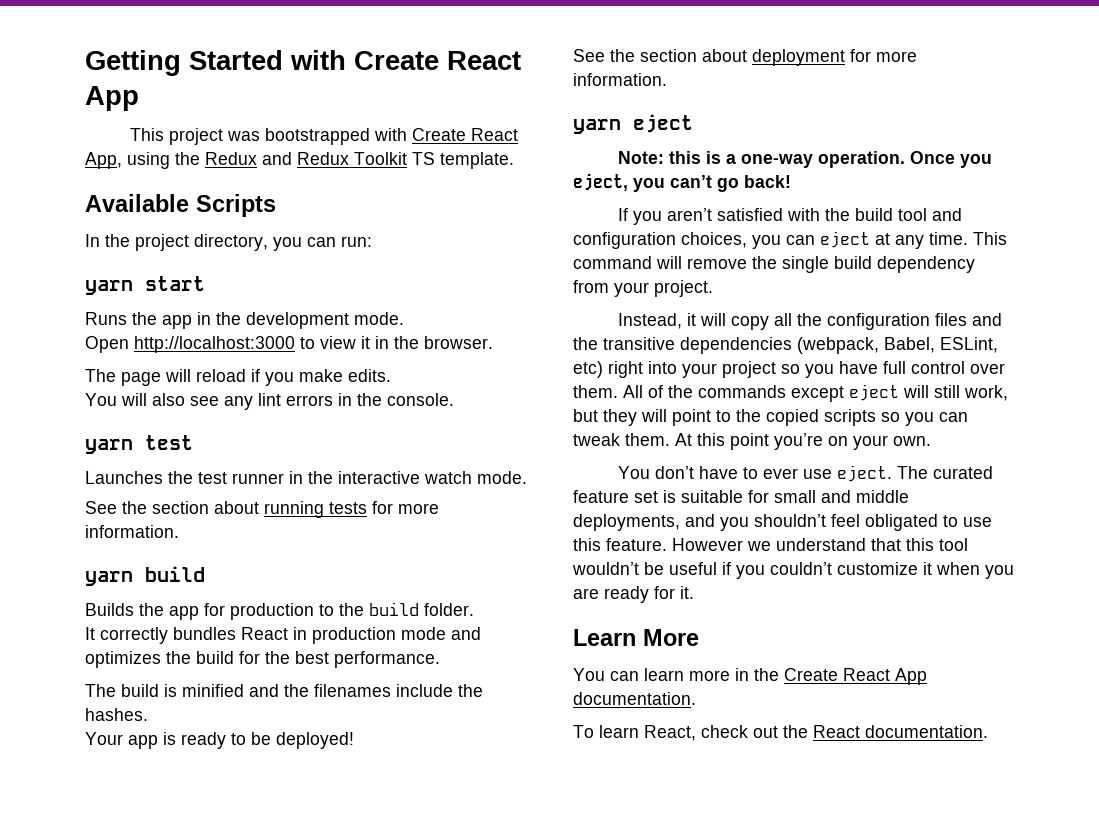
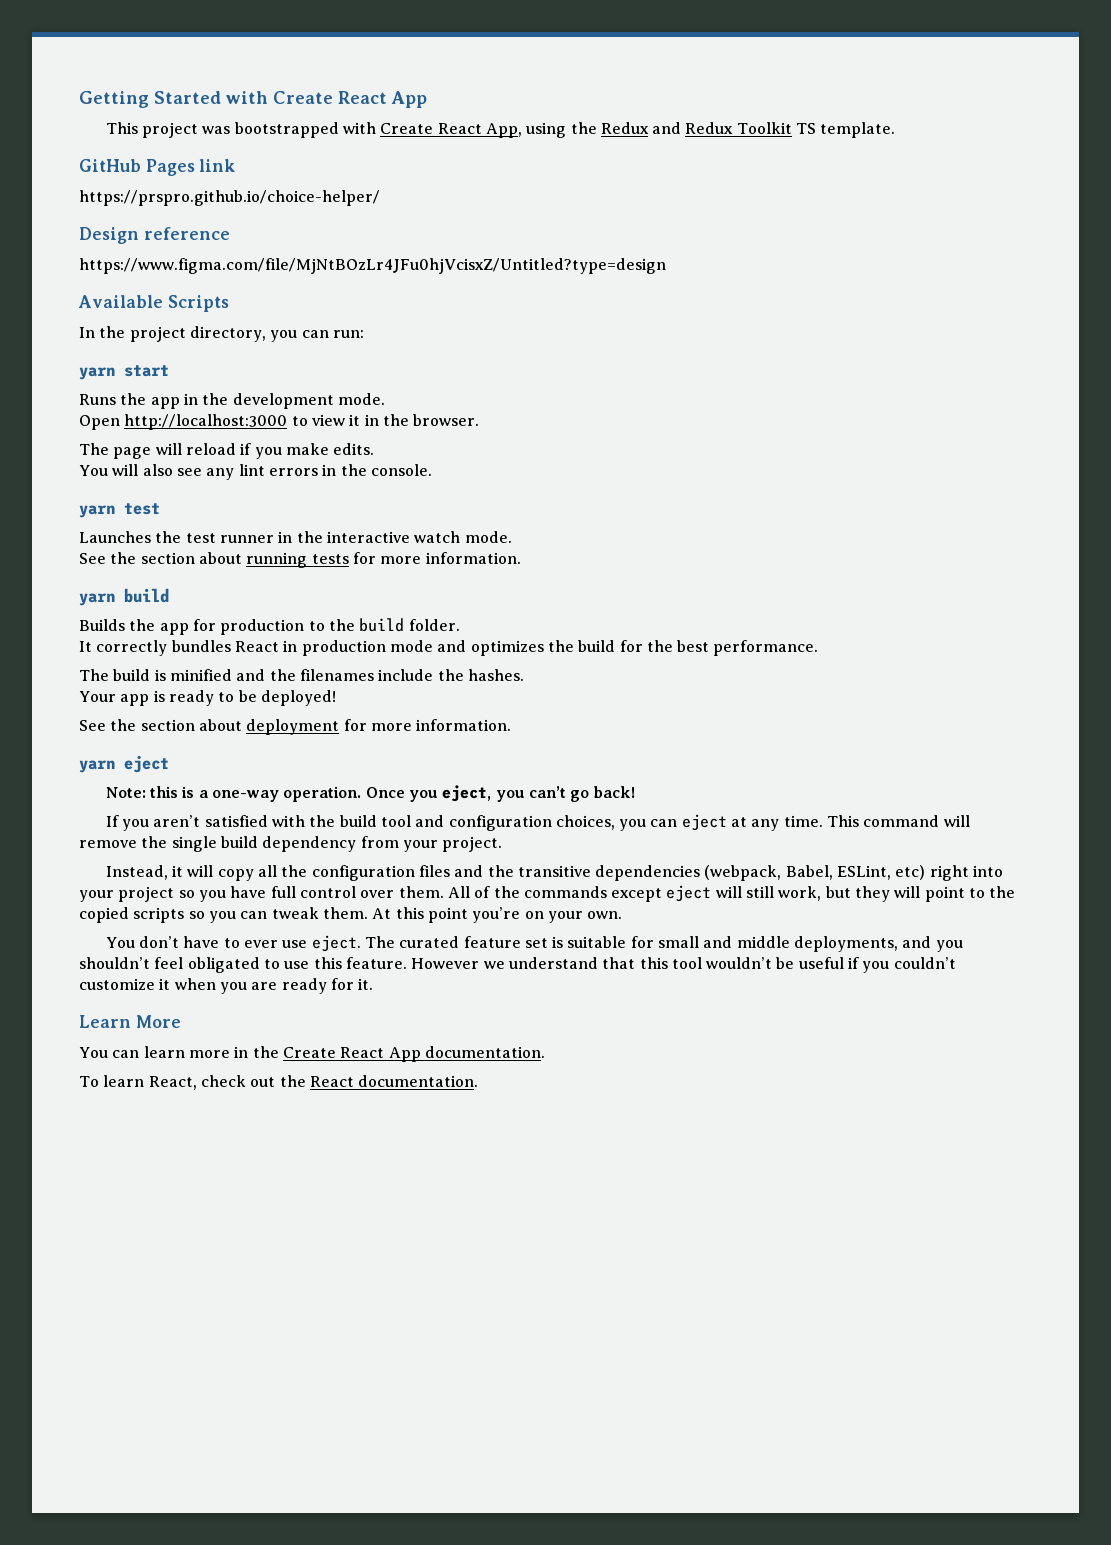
(514, 160) none -> [79,159,236,176] [79,190,380,206] [79,227,230,244] [79,258,666,274] // GitHub Pages link // https://prspro.github.io/choice-helper/ // Design reference // https://www.figma.com/file/MjNtBOzLr4JFu0hjVcisxZ/Untitled?type=design

